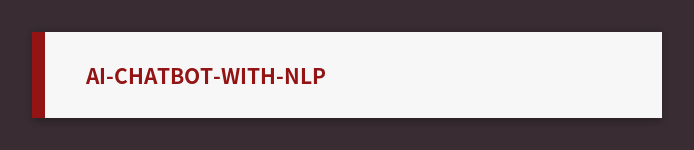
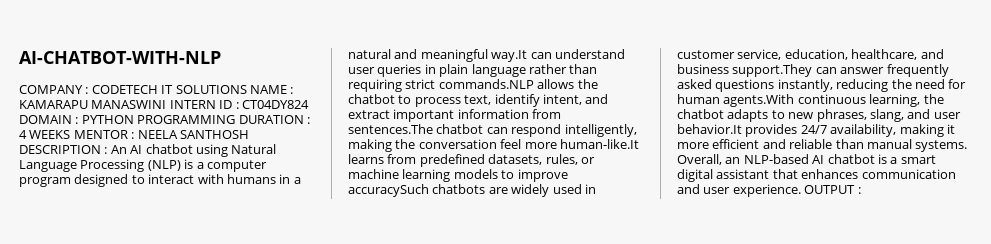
(326, 76) none -> [19,85,294,94] [19,100,309,109] [19,115,310,124] [19,130,249,139] [19,144,277,157] [19,159,267,172] [19,174,301,187] [348,49,625,62] [348,64,598,77] [348,79,598,92] [348,94,609,107] [348,109,562,122] [348,124,637,137] [348,139,639,152] [348,154,595,167] [348,169,568,182] [348,184,596,197] [677,49,944,60] [677,64,949,77] [677,79,967,92] [677,94,944,107] [677,109,961,122] [677,124,955,137] [677,139,968,152] [677,154,936,165] [677,169,956,182] [677,184,861,197] // COMPANY : CODETECH IT SOLUTIONS NAME : KAMARAPU MANASWINI INTERN ID : CT04DY824 DOMAIN : PYTHON PROGRAMMING DURATION : 4 WEEKS MENTOR : NEELA SANTHOSH DESCRIPTION : An AI chatbot using Natural Language Processing (NLP) is a computer program designed to interact with humans in a natural and meaningful way.It can understand user queries in plain language rather than requiring strict commands.NLP allows the chatbot to process text, identify intent, and extract important information from sentences.The chatbot can respond intelligently, making the conversation feel more human-like.It learns from predefined datasets, rules, or machine learning models to improve accuracySuch chatbots are widely used in customer service, education, healthcare, and business support.They can answer frequently asked questions instantly, reducing the need for human agents.With continuous learning, the chatbot adapts to new phrases, slang, and user behavior.It provides 24/7 availability, making it more efficient and reliable than manual systems. Overall, an NLP-based AI chatbot is a smart digital assistant that enhances communication and user experience. OUTPUT :

